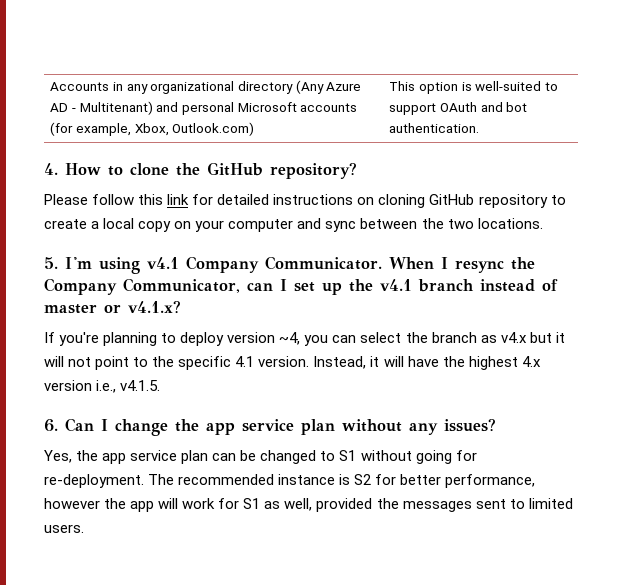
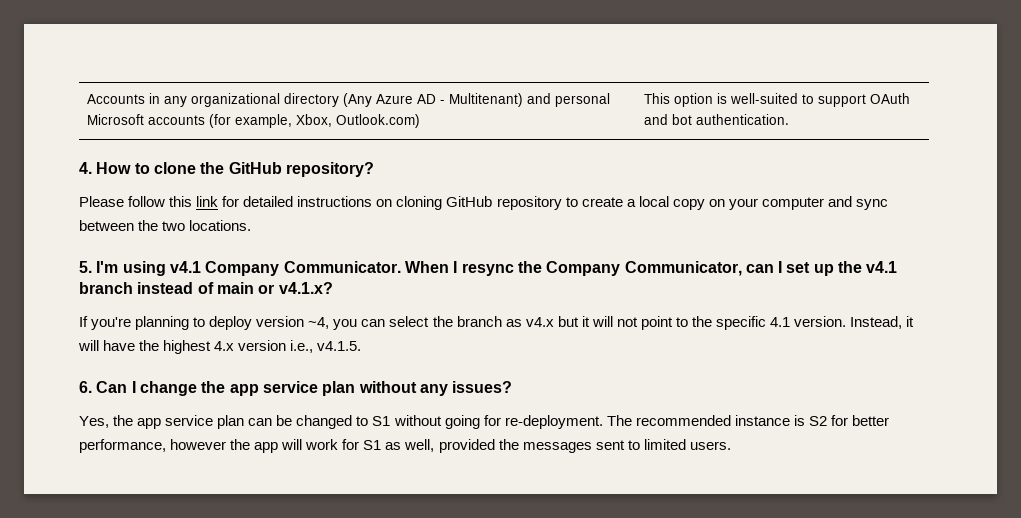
[44,304,97,314] master -> [216,282,254,294] main

